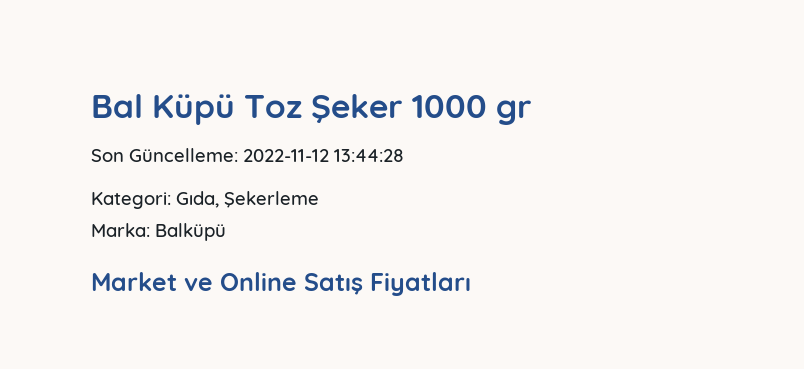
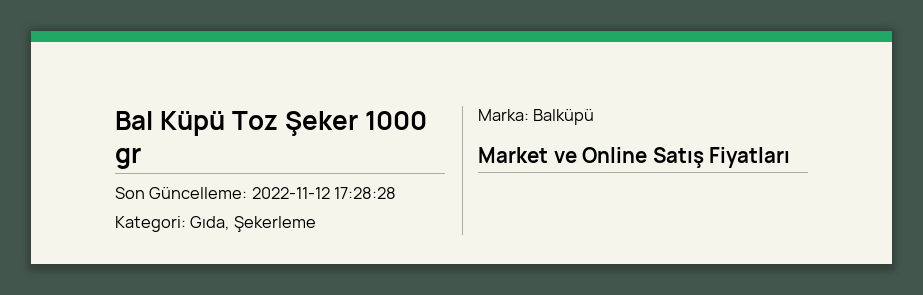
[334,149,404,162] 13:44:28 -> [334,187,397,199] 17:28:28

